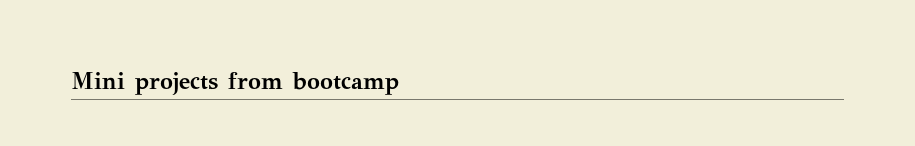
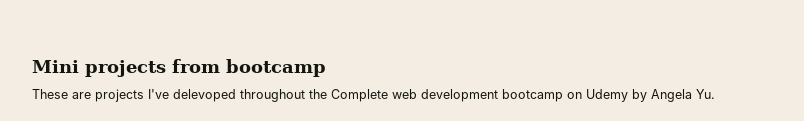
(399, 83) none -> [32,89,715,102] // These are projects I've delevoped throughout the Complete web development bootcamp on Udemy by Angela Yu.

